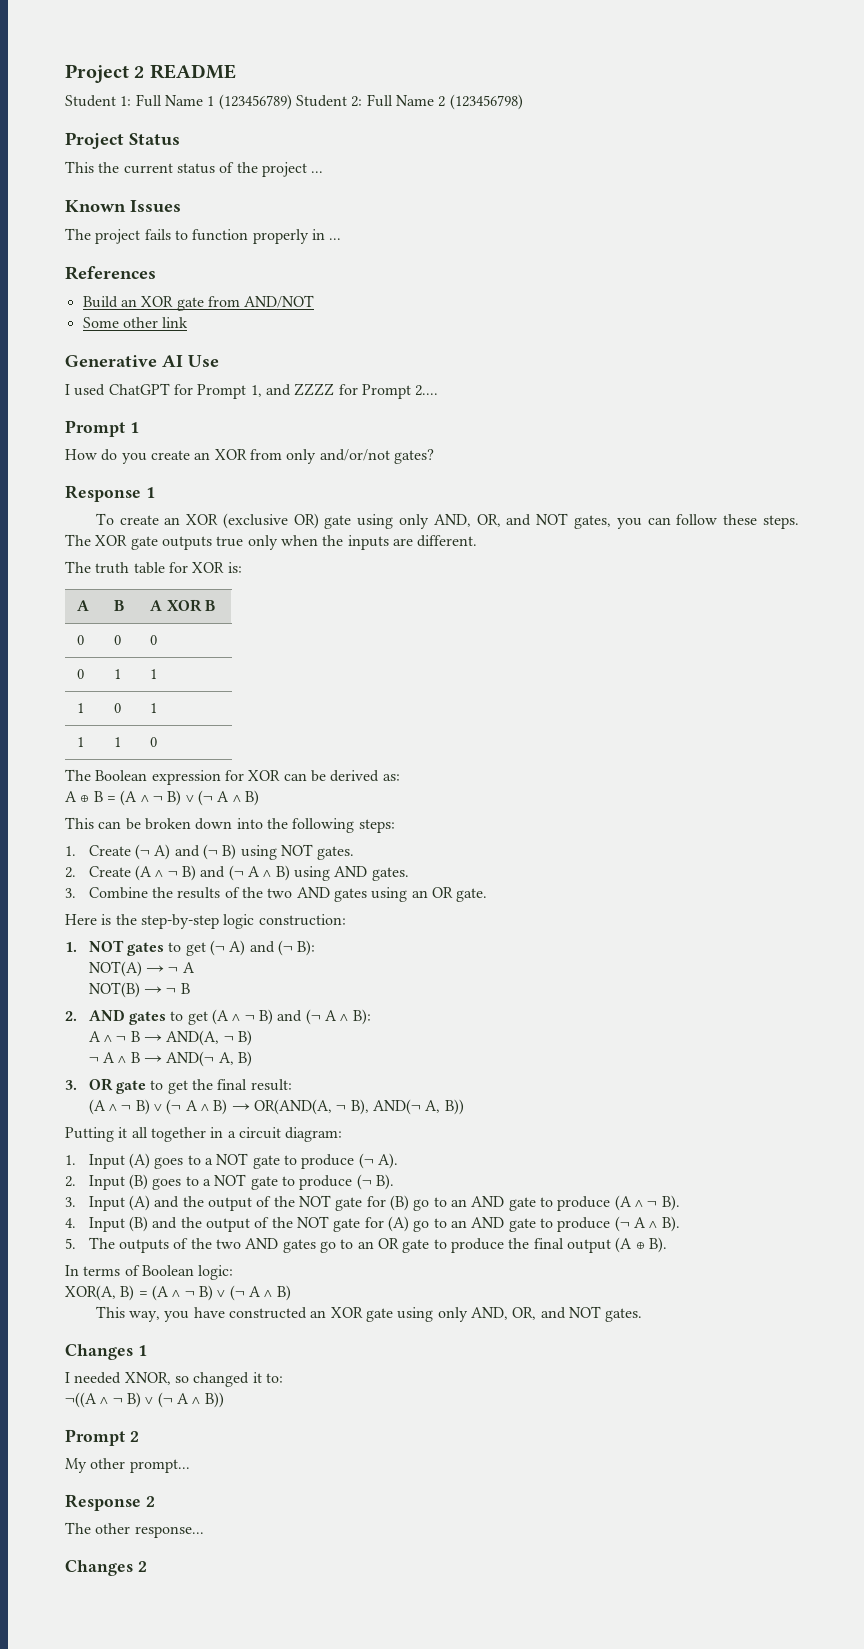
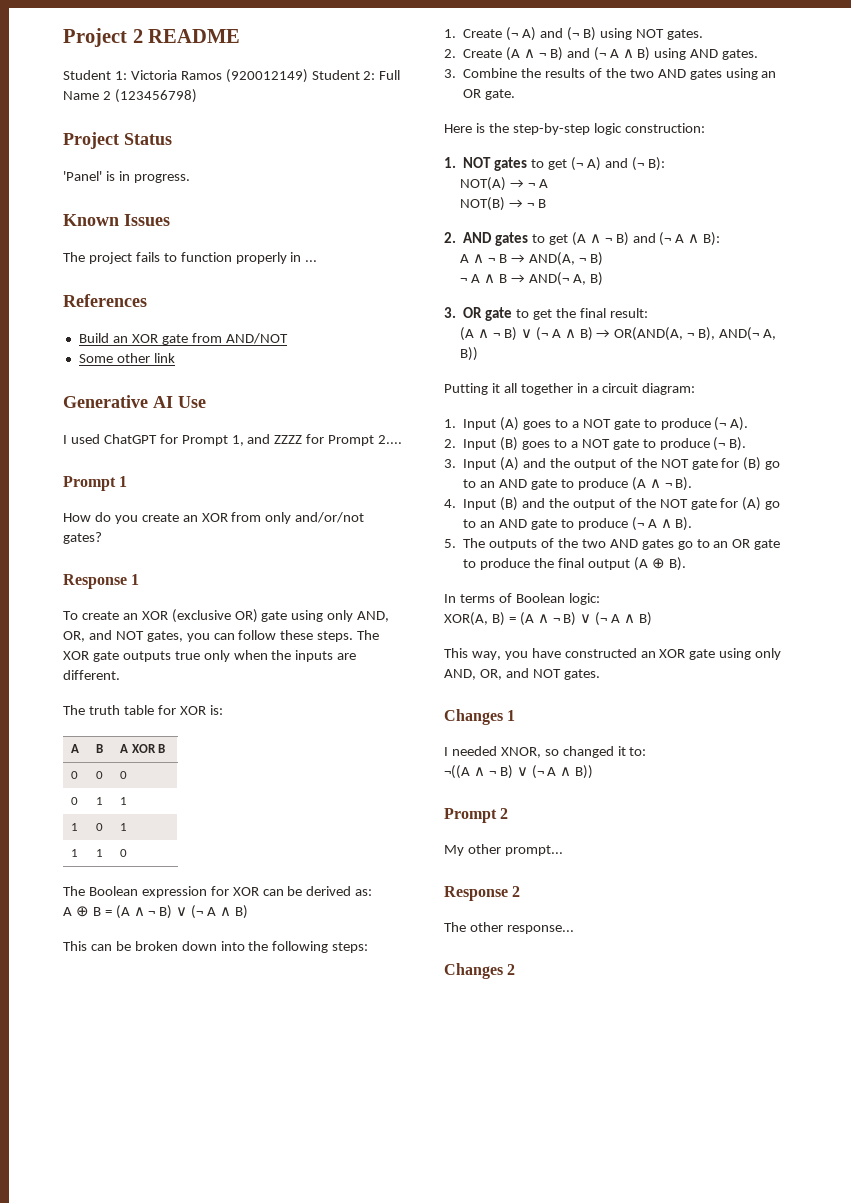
[135,94,292,110] Full Name 1 (123456789) -> [130,69,308,83] Victoria Ramos (920012149)
[65,161,324,177] This the current status of the project ... -> [63,171,190,183] 'Panel' is in progress.

